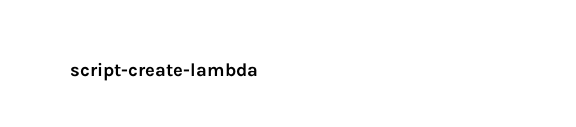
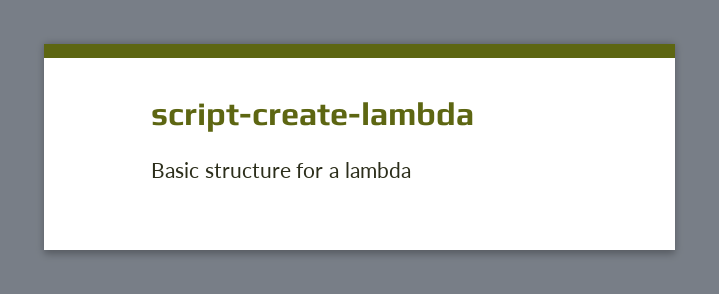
(258, 71) none -> [151,162,411,178] // Basic structure for a lambda

